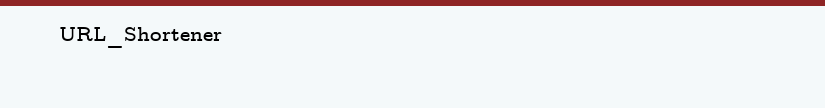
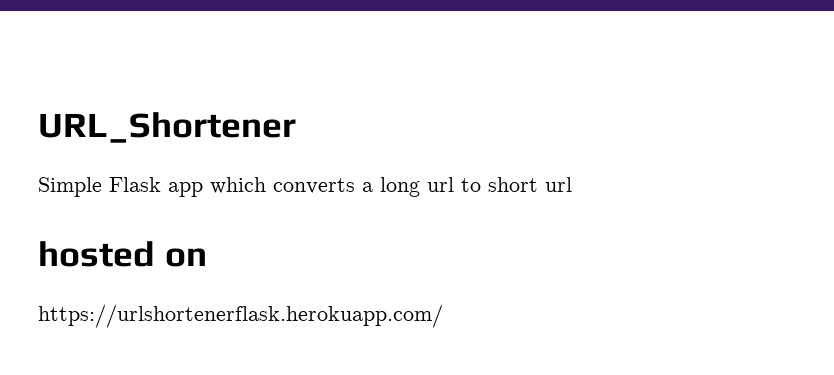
(222, 37) none -> [38,177,572,197] [38,241,207,267] [38,304,443,328] // Simple Flask app which converts a long url to short url // hosted on // https://urlshortenerflask.herokuapp.com/

